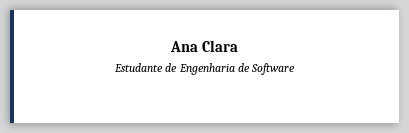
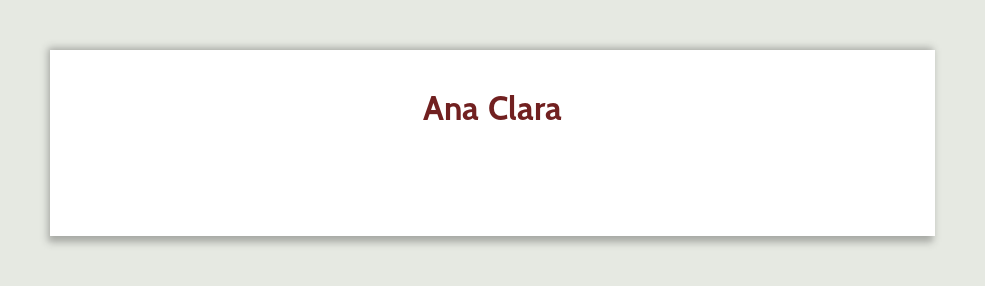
[114,63,295,75] // Estudante de Engenharia de Software -> (563, 107) none

